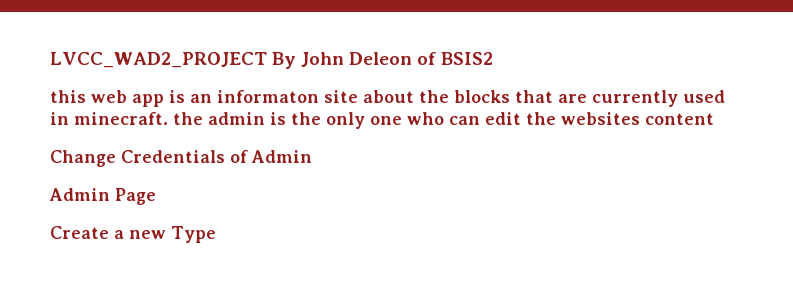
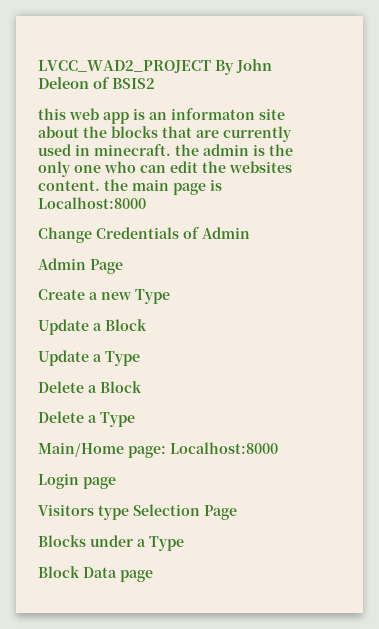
[645,113,714,125] content -> [38,179,222,195] [38,197,146,209] content. the main page is Localhost:8000
(216, 234) none -> [38,319,147,335] [38,350,140,366] [38,381,142,393] [38,411,135,427] [38,442,278,458] [38,473,116,489] [38,504,237,520] [38,535,184,551] [38,566,153,582] // Update a Block // Update a Type // Delete a Block // Delete a Type // Main/Home page: Localhost:8000 // Login page // Visitors type Selection Page // Blocks under a Type // Block Data page

